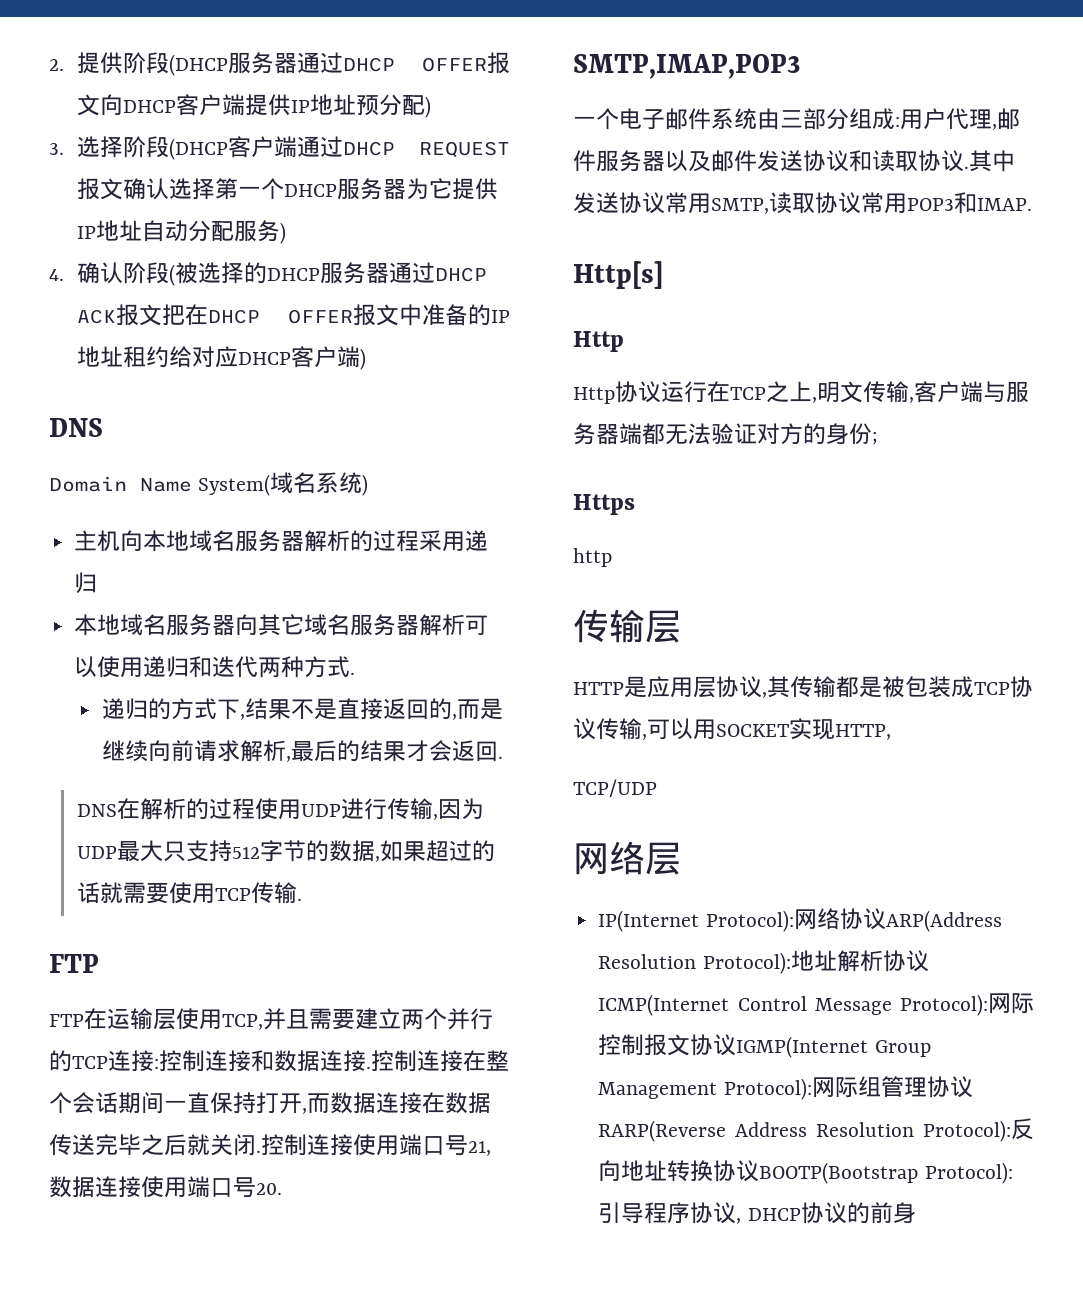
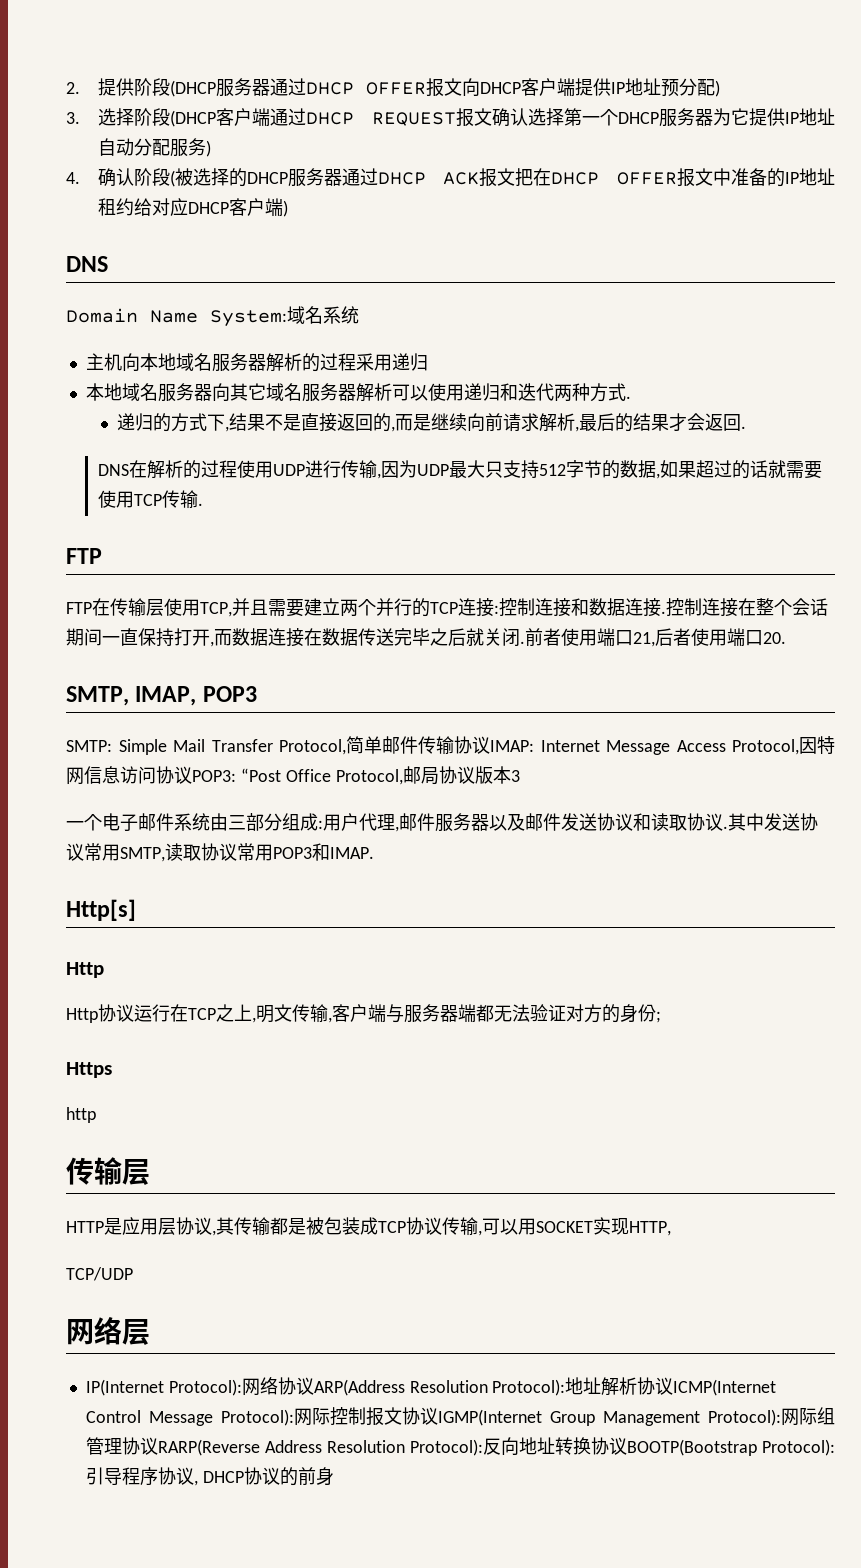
[198,474,271,496] System( -> [210,310,287,327] System:
[362,474,369,496] ) -> (359, 315) none
[107,1008,130,1029] 运 -> [110,598,128,616] 传
[261,1134,491,1156] [49,1176,256,1198] 控制连接使用端口号21,数据连接使用端口号 -> [525,628,763,647] 前者使用端口21,后者使用端口
[573,54,800,79] SMTP,IMAP,POP3 -> [66,686,257,706] [66,736,835,755] [66,766,520,785] SMTP, IMAP, POP3 // SMTP: Simple Mail Transfer Protocol,简单邮件传输协议IMAP: Internet Message Access Protocol,因特网信息访问协议POP3: “Post Office Protocol,邮局协议版本3

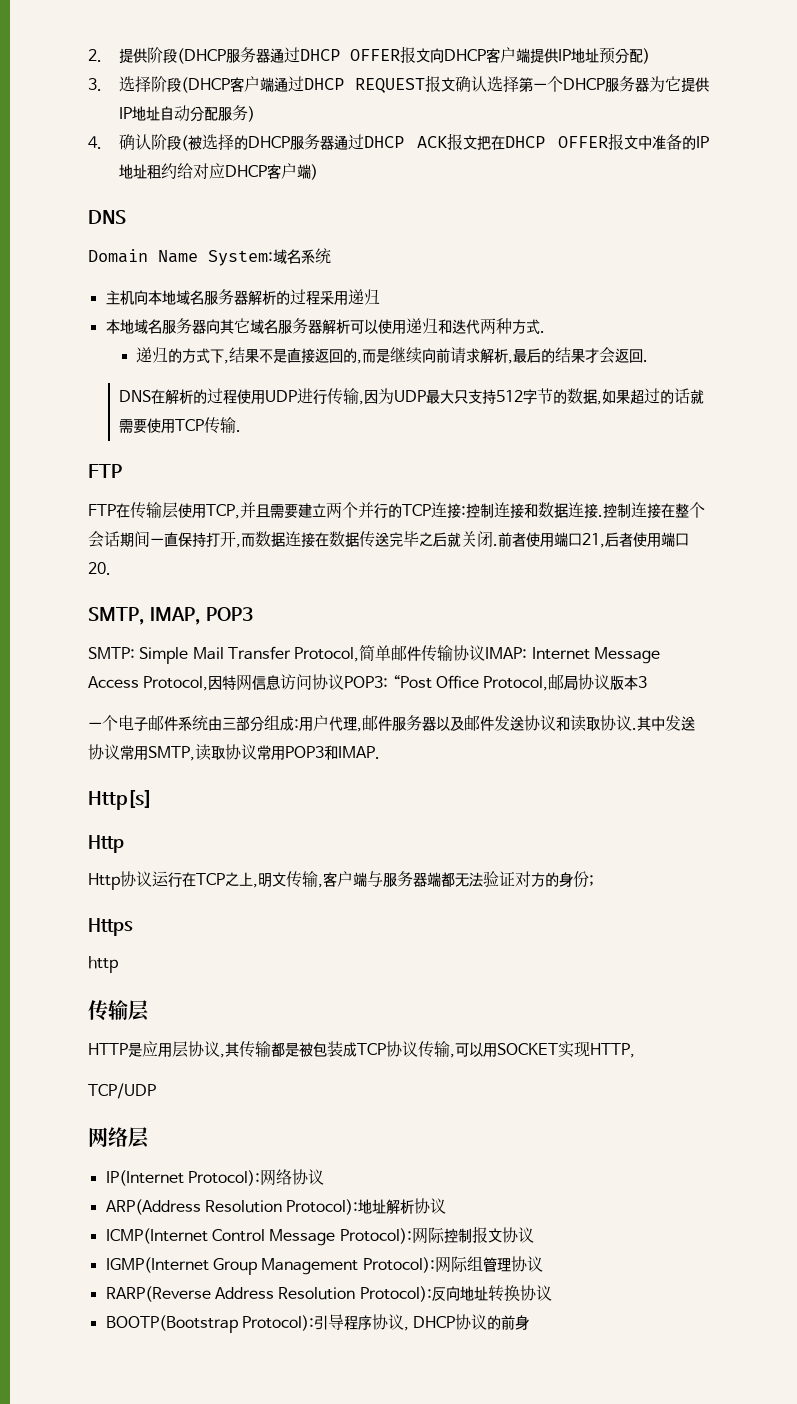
(314, 1386) none -> (324, 1177) //
(674, 1386) none -> (447, 1206) //
(438, 1416) none -> (534, 1235) //
(158, 1446) none -> (543, 1264) //
(627, 1446) none -> (552, 1293) //

